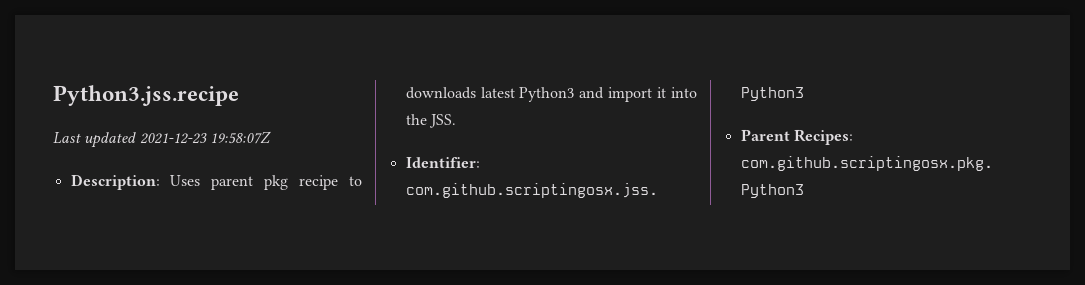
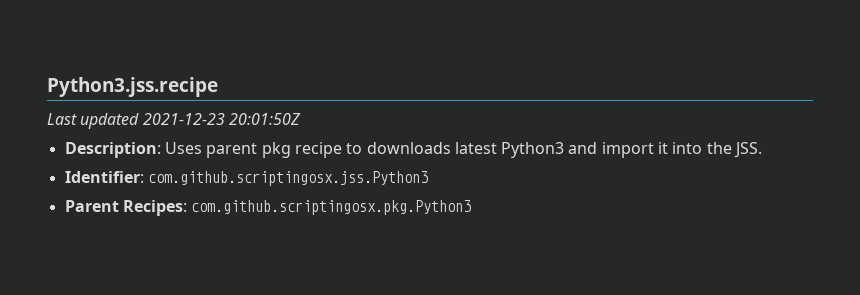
[209,131,271,144] 19:58:07Z -> [228,113,301,125] 20:01:50Z

